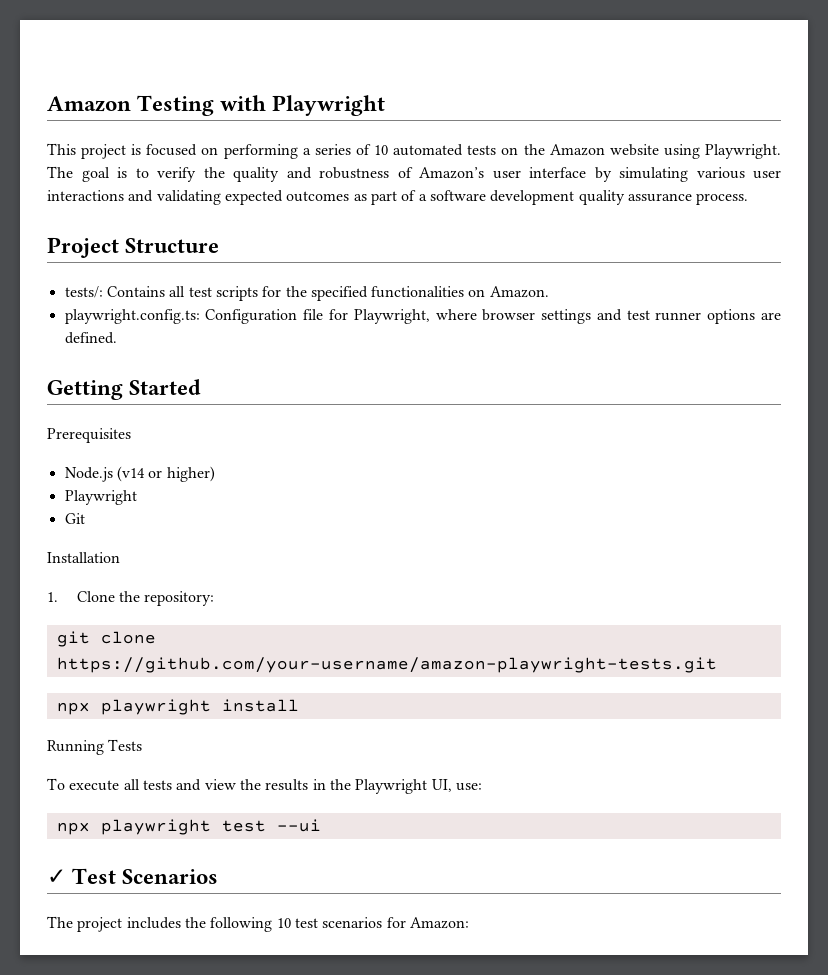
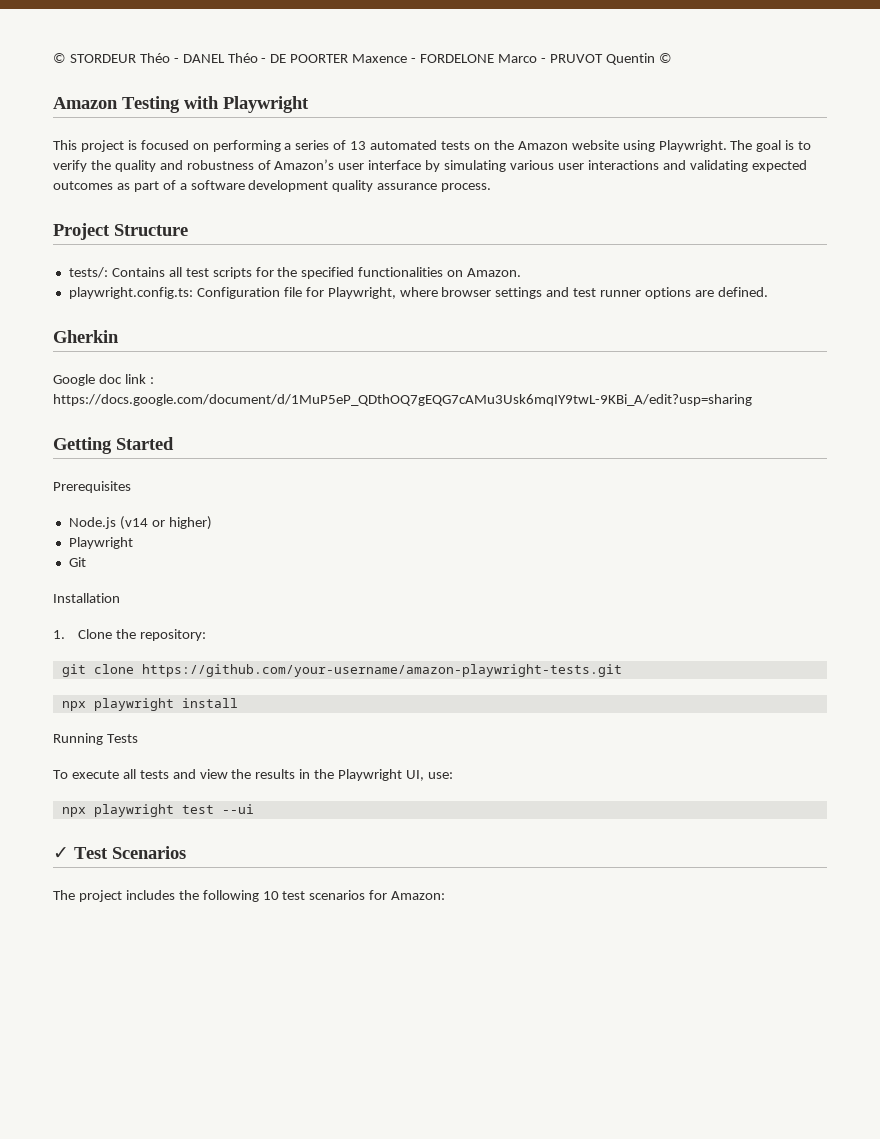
(47, 104) none -> [53,53,672,65] © STORDEUR Théo - DANEL Théo - DE POORTER Maxence - FORDELONE Marco - PRUVOT Quentin © //
[374,145,389,155] 10 -> [350,141,367,150] 13
(117, 338) none -> [53,330,119,343] [53,374,154,386] [53,394,752,406] // Gherkin // Google doc link : https://docs.google.com/document/d/1MuP5eP_QDthOQ7gEQG7cAMu3Usk6mqIY9twL-9KBi_A/edit?usp=sharing

